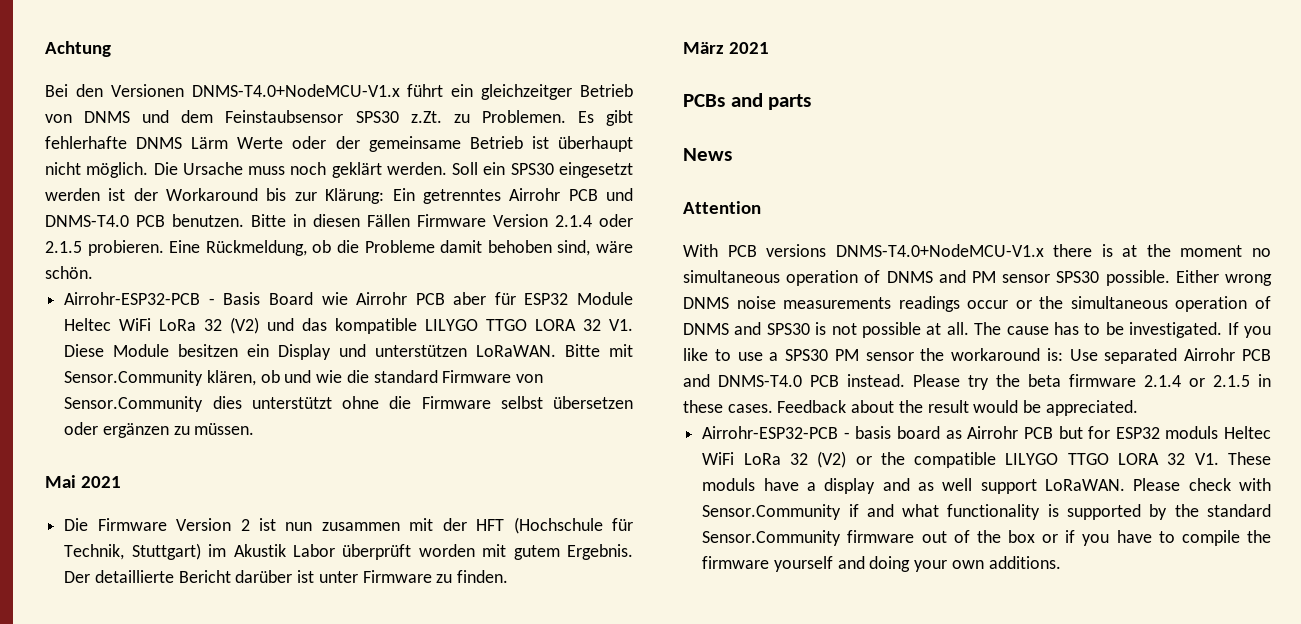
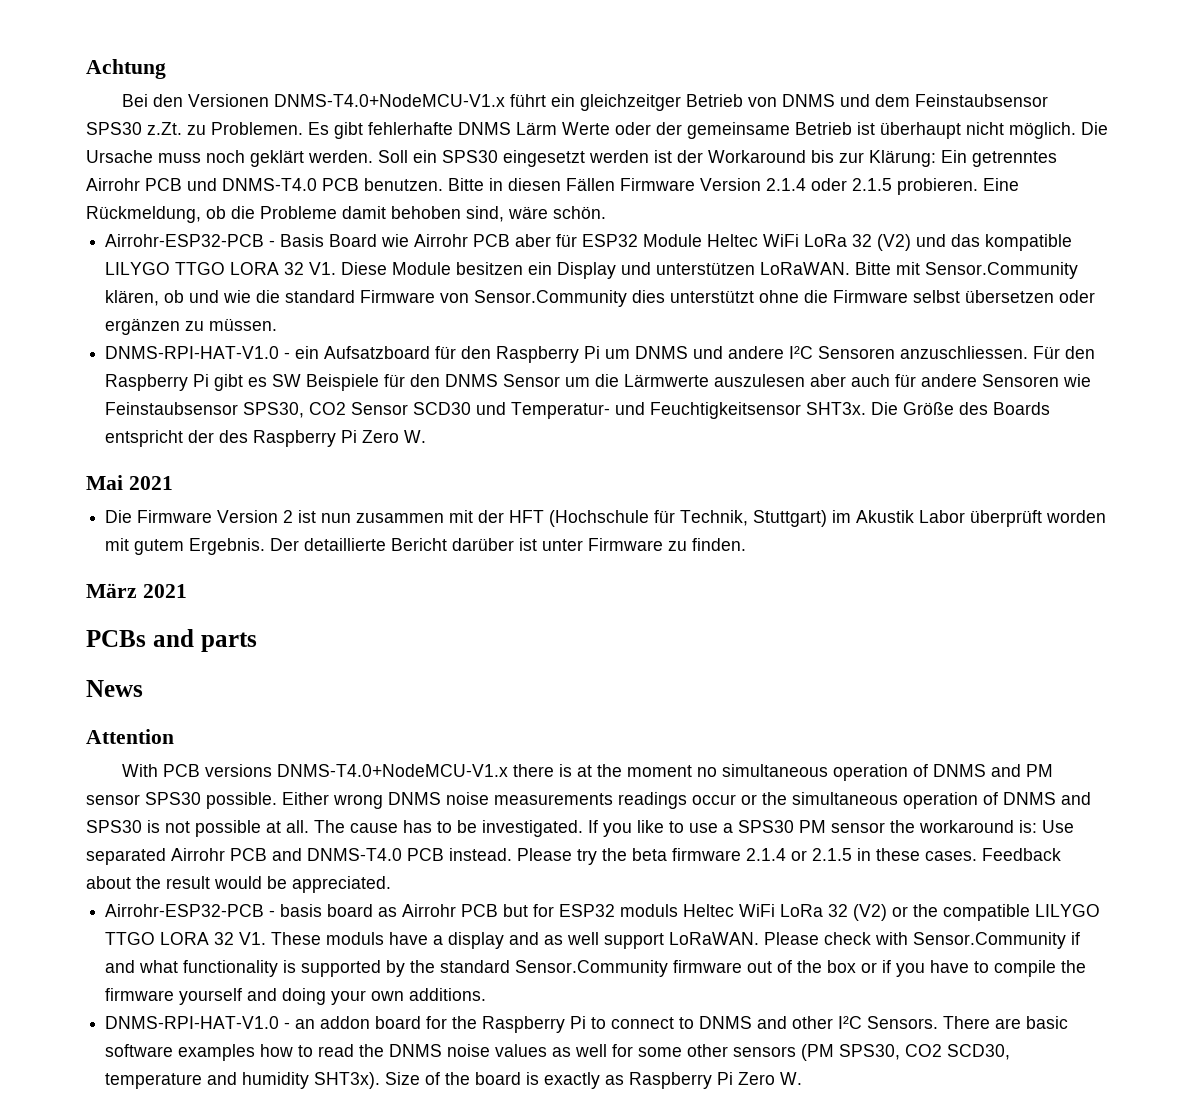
(255, 429) none -> [105,346,1096,363] [105,374,1092,391] [105,402,1051,419] [105,430,427,447] // DNMS-RPI-HAT-V1.0 - ein Aufsatzboard für den Raspberry Pi um DNMS und andere I²C Sensoren anzuschliessen. Für den Raspberry Pi gibt es SW Beispiele für den DNMS Sensor um die Lärmwerte auszulesen aber auch für andere Sensoren wie Feinstaubsensor SPS30, CO2 Sensor SCD30 und Temperatur- und Feuchtigkeitsensor SHT3x. Die Größe des Boards entspricht der des Raspberry Pi Zero W.
(1061, 562) none -> [105,1016,1069,1033] [105,1044,1011,1061] [105,1072,803,1089] // DNMS-RPI-HAT-V1.0 - an addon board for the Raspberry Pi to connect to DNMS and other I²C Sensors. There are basic software examples how to read the DNMS noise values as well for some other sensors (PM SPS30, CO2 SCD30, temperature and humidity SHT3x). Size of the board is exactly as Raspberry Pi Zero W.

